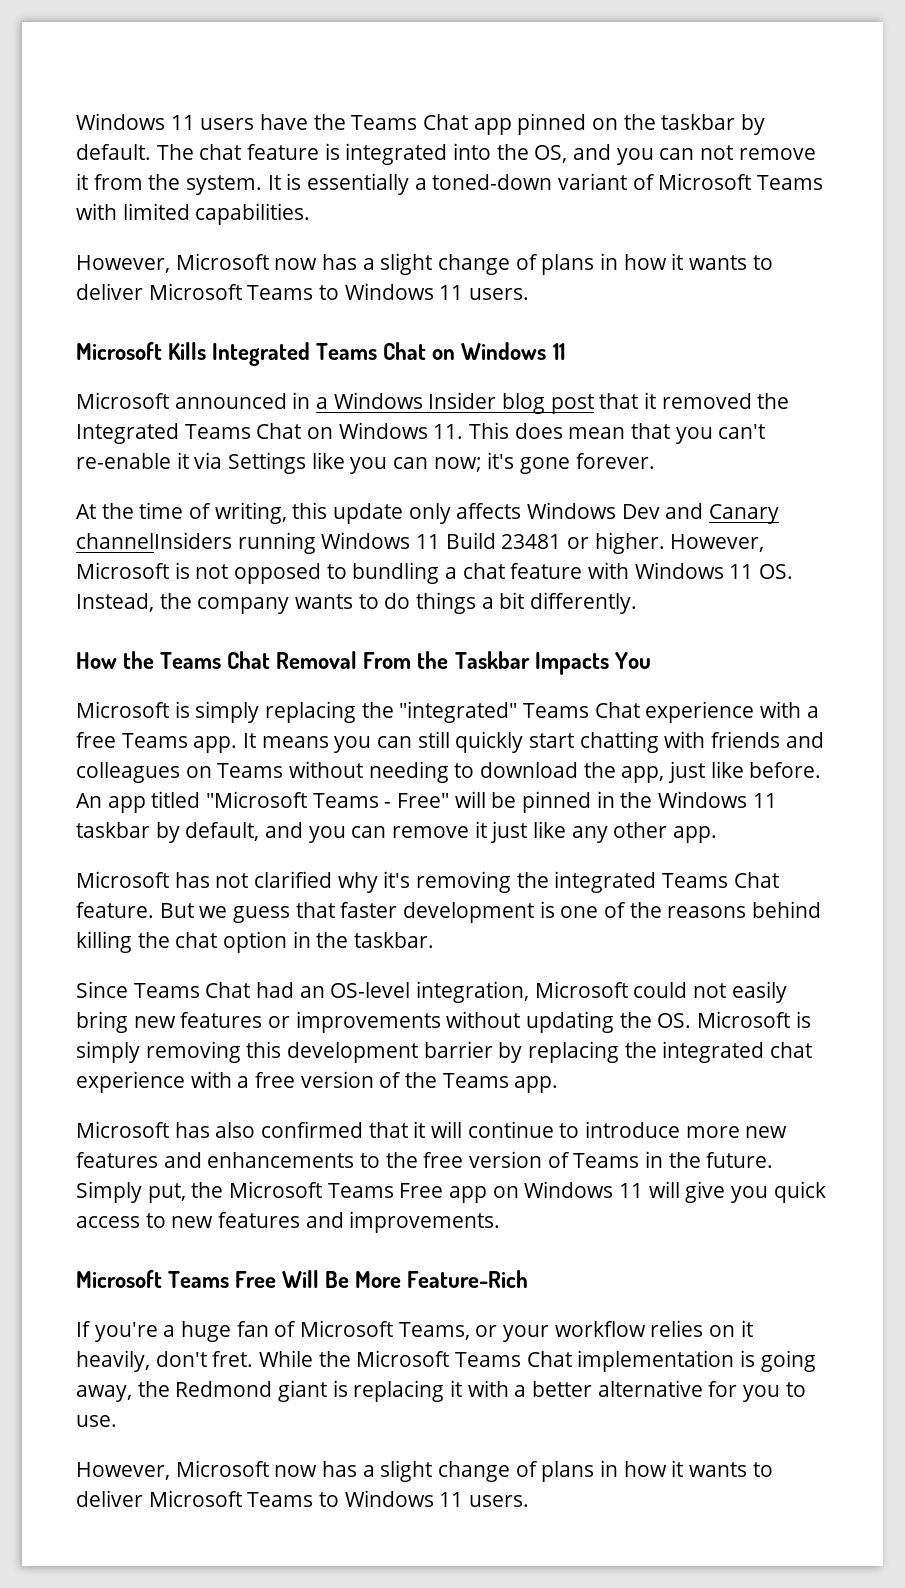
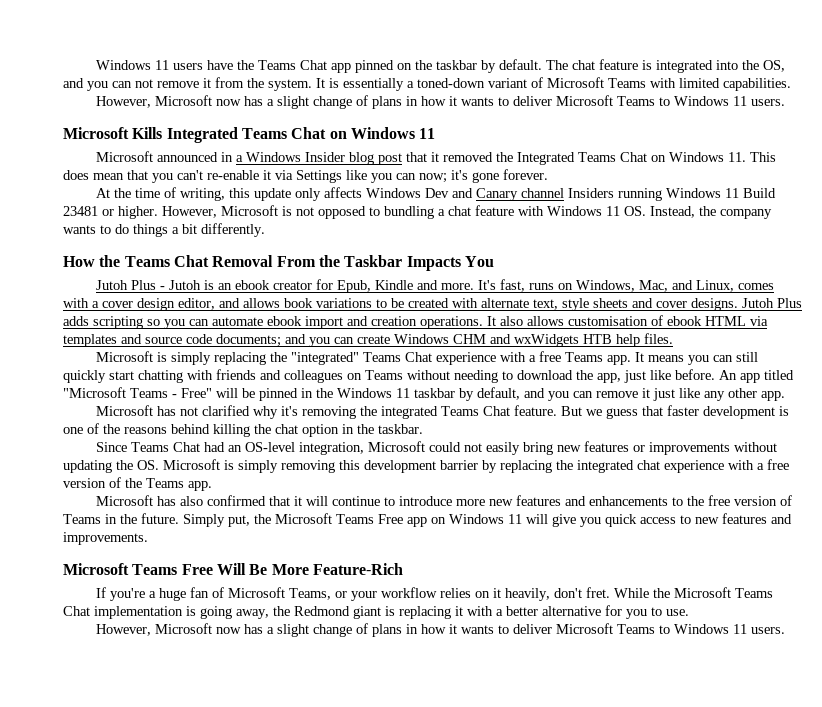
[76,532,232,549] channelInsiders -> [521,188,615,198] channel Insiders
(651, 660) none -> [96,279,775,293] [63,298,802,311] [63,315,768,329] [63,333,673,347] // Jutoh Plus - Jutoh is an ebook creator for Epub, Kindle and more. It's fast, runs on Windows, Mac, and Linux, comes with a cover design editor, and allows book variations to be created with alternate text, style sheets and cover designs. Jutoh Plus adds scripting so you can automate ebook import and creation operations. It also allows customisation of ebook HTML via templates and source code documents; and you can create Windows CHM and wxWidgets HTB help files.

